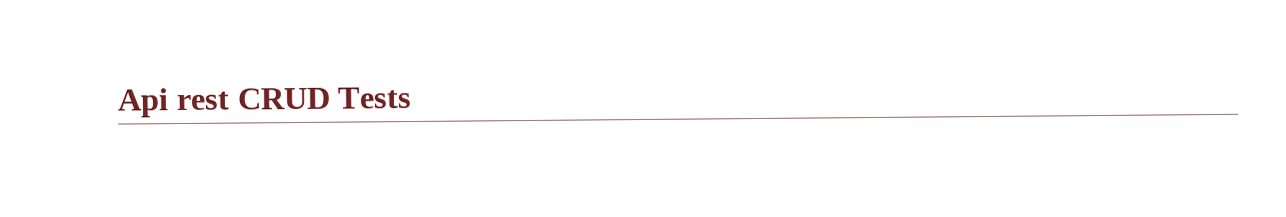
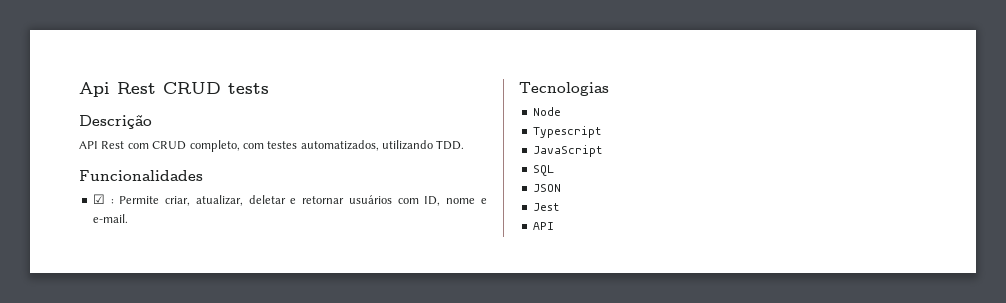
[175,87,412,111] rest CRUD Tests -> [117,82,269,94] [79,114,152,129] [79,140,465,152] [79,170,203,181] [92,194,487,206] [92,214,128,223] [519,82,609,96] [532,107,561,116] [532,126,602,138] [532,145,603,157] [532,165,554,176] [532,184,561,192] [532,203,560,211] [532,222,554,230] Rest CRUD tests // Descrição // API Rest com CRUD completo, com testes automatizados, utilizando TDD. // Funcionalidades // ☑ : Permite criar, atualizar, deletar e retornar usuários com ID, nome e e-mail. // Tecnologias // Node // Typescript // JavaScript // SQL // JSON // Jest // API

